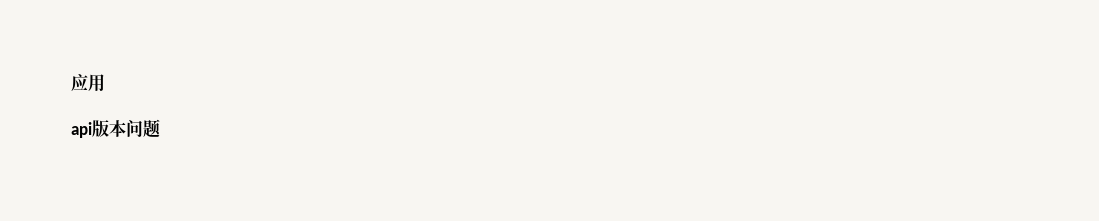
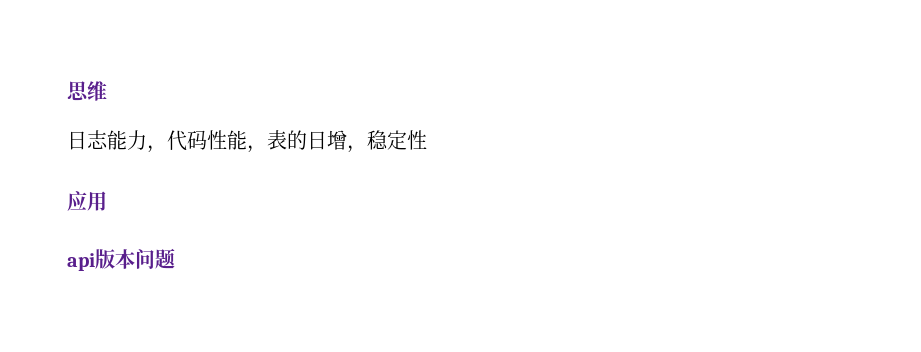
(71, 83) none -> [67,81,107,101] [67,130,427,153] 思维 // 日志能力，代码性能，表的日增，稳定性 //

